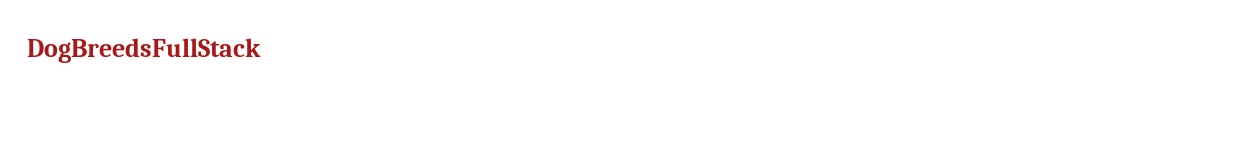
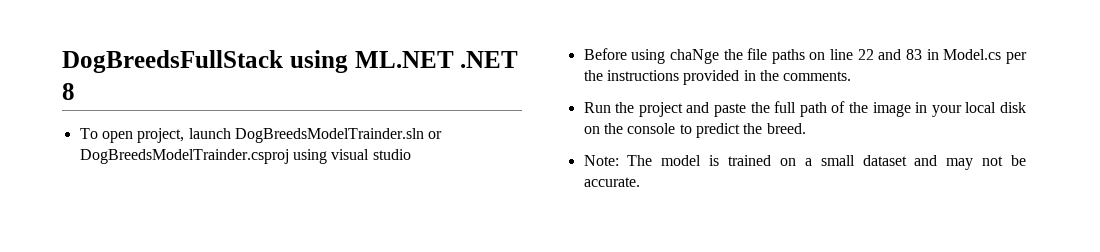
(261, 50) none -> [289,50,519,73] [62,83,75,100] [79,128,443,143] [79,149,411,164] [583,48,1027,64] [583,70,852,85] [583,101,1026,117] [583,123,806,138] [583,155,1026,170] [583,177,640,187] using ML.NET .NET 8 // To open project, launch DogBreedsModelTrainder.sln or DogBreedsModelTrainder.csproj using visual studio // Before using chaNge the file paths on line 22 and 83 in Model.cs per the instructions provided in the comments. // Run the project and paste the full path of the image in your local disk on the console to predict the breed. // Note: The model is trained on a small dataset and may not be accurate.

